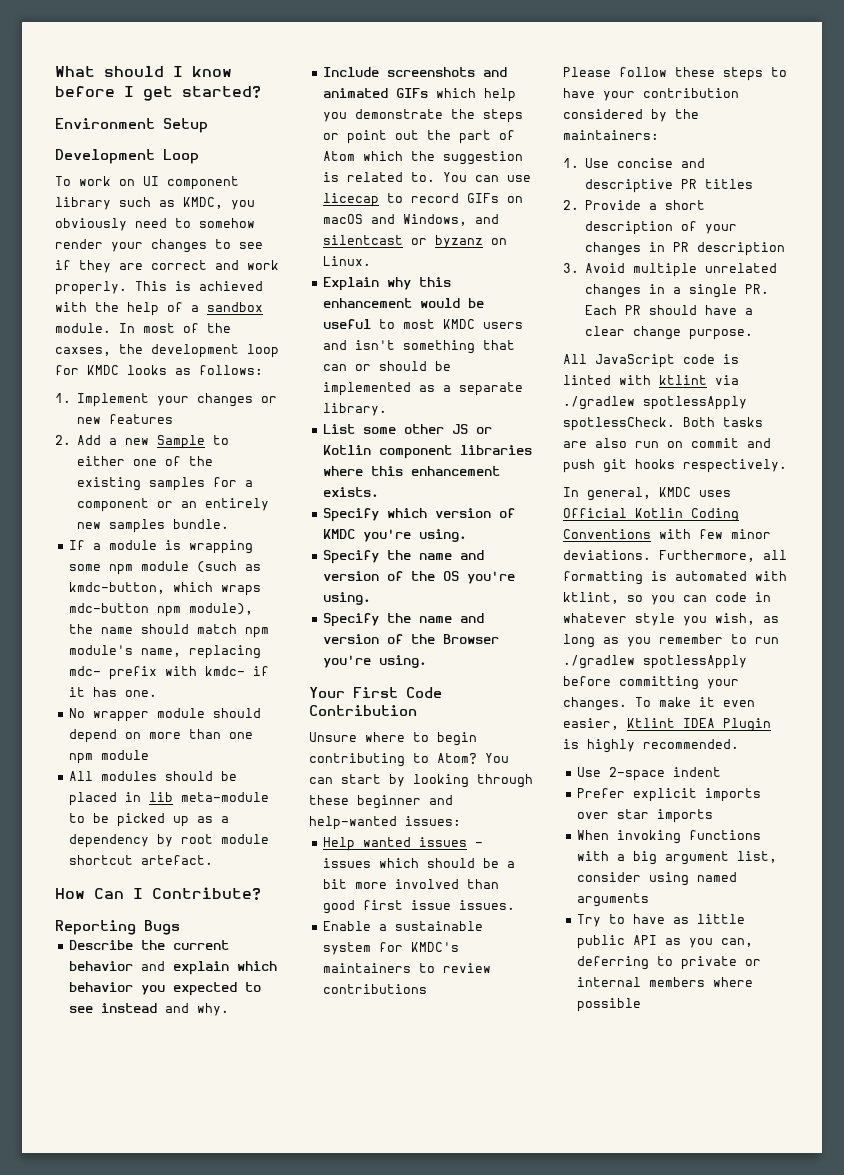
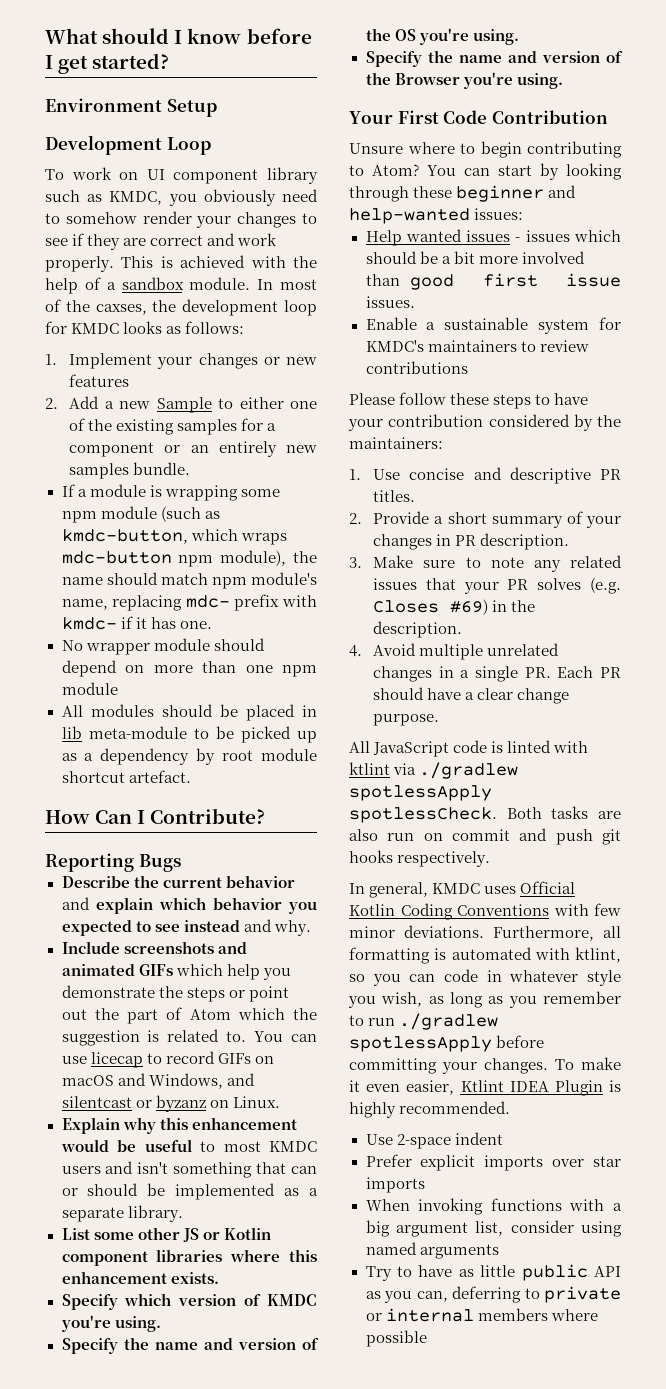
[705,179,754,189] titles -> [373,490,416,502] titles.
[585,221,674,235] description -> [491,516,563,528] summary
[697,242,786,256] [563,263,579,273] description // 3. -> [480,533,570,550] [349,555,622,572] [373,577,621,594] [373,599,536,615] [373,621,463,638] [349,645,362,657] description. // 3. Make sure to note any related issues that your PR solves (e.g. Closes #69) in the description. // 4.

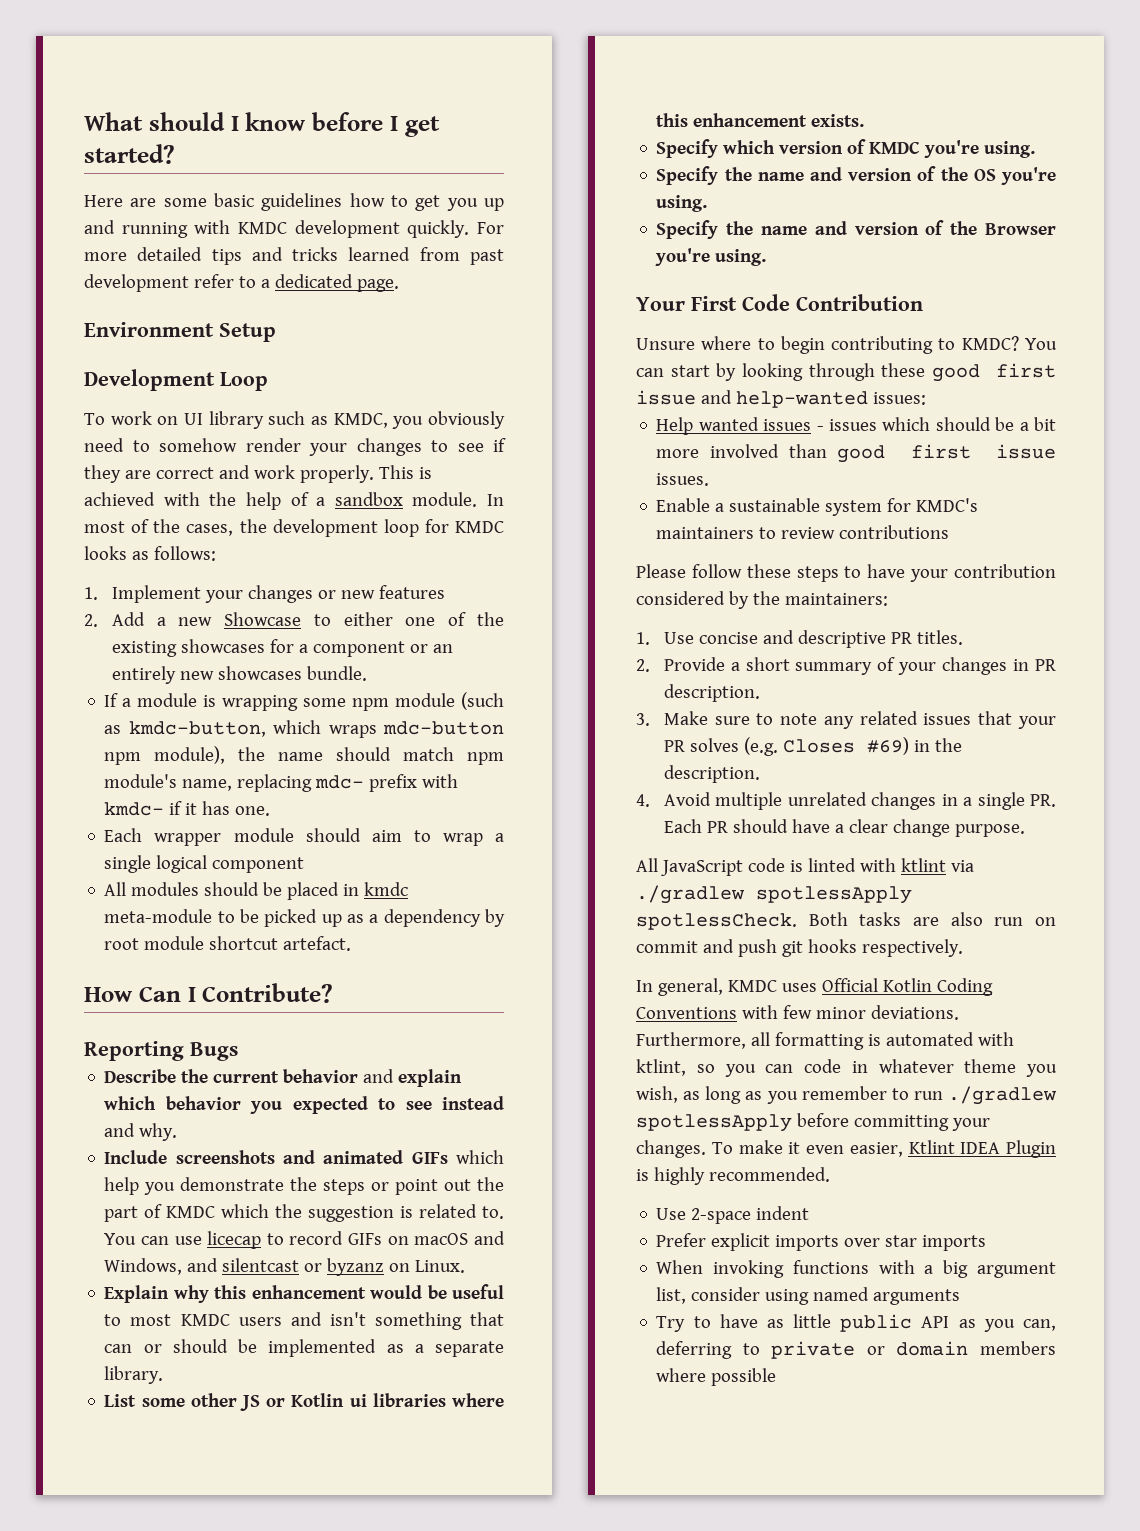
(170, 61) none -> [84,193,504,211] [84,220,504,238] [84,247,504,265] [84,274,399,292] // Here are some basic guidelines how to get you up and running with KMDC development quickly. For more detailed tips and tricks learned from past development refer to a dedicated page.
[173,169,259,184] component -> (203, 419) none
[95,304,147,315] caxses, -> [186,524,234,536] cases,
[156,397,212,413] Sample -> [224,612,302,626] Showcase
[177,419,238,435] samples -> [180,639,265,653] showcases
[69,463,130,479] samples -> [217,666,302,680] showcases
[61,640,83,651] No -> [104,828,143,842] Each
[61,660,317,677] [61,682,118,695] depend on more than one npm module -> [371,830,504,846] [104,855,305,873] aim to wrap a single logical component
[61,726,82,739] lib -> [364,882,409,896] kmdc
[189,1009,231,1020] Atom -> [166,1206,216,1218] KMDC
[61,1251,148,1266] component -> [349,1394,367,1407] ui
[372,164,419,176] Atom? -> [961,336,1019,351] KMDC?
[456,185,545,202] beginner -> [931,363,1056,382] [636,390,696,405] good first issue
[587,970,621,986] style -> [964,1059,1017,1073] theme
[385,1308,474,1322] internal -> [896,1341,969,1356] domain

